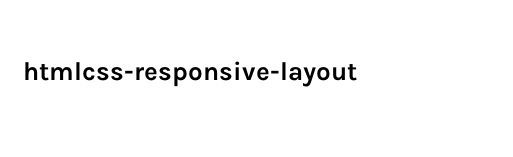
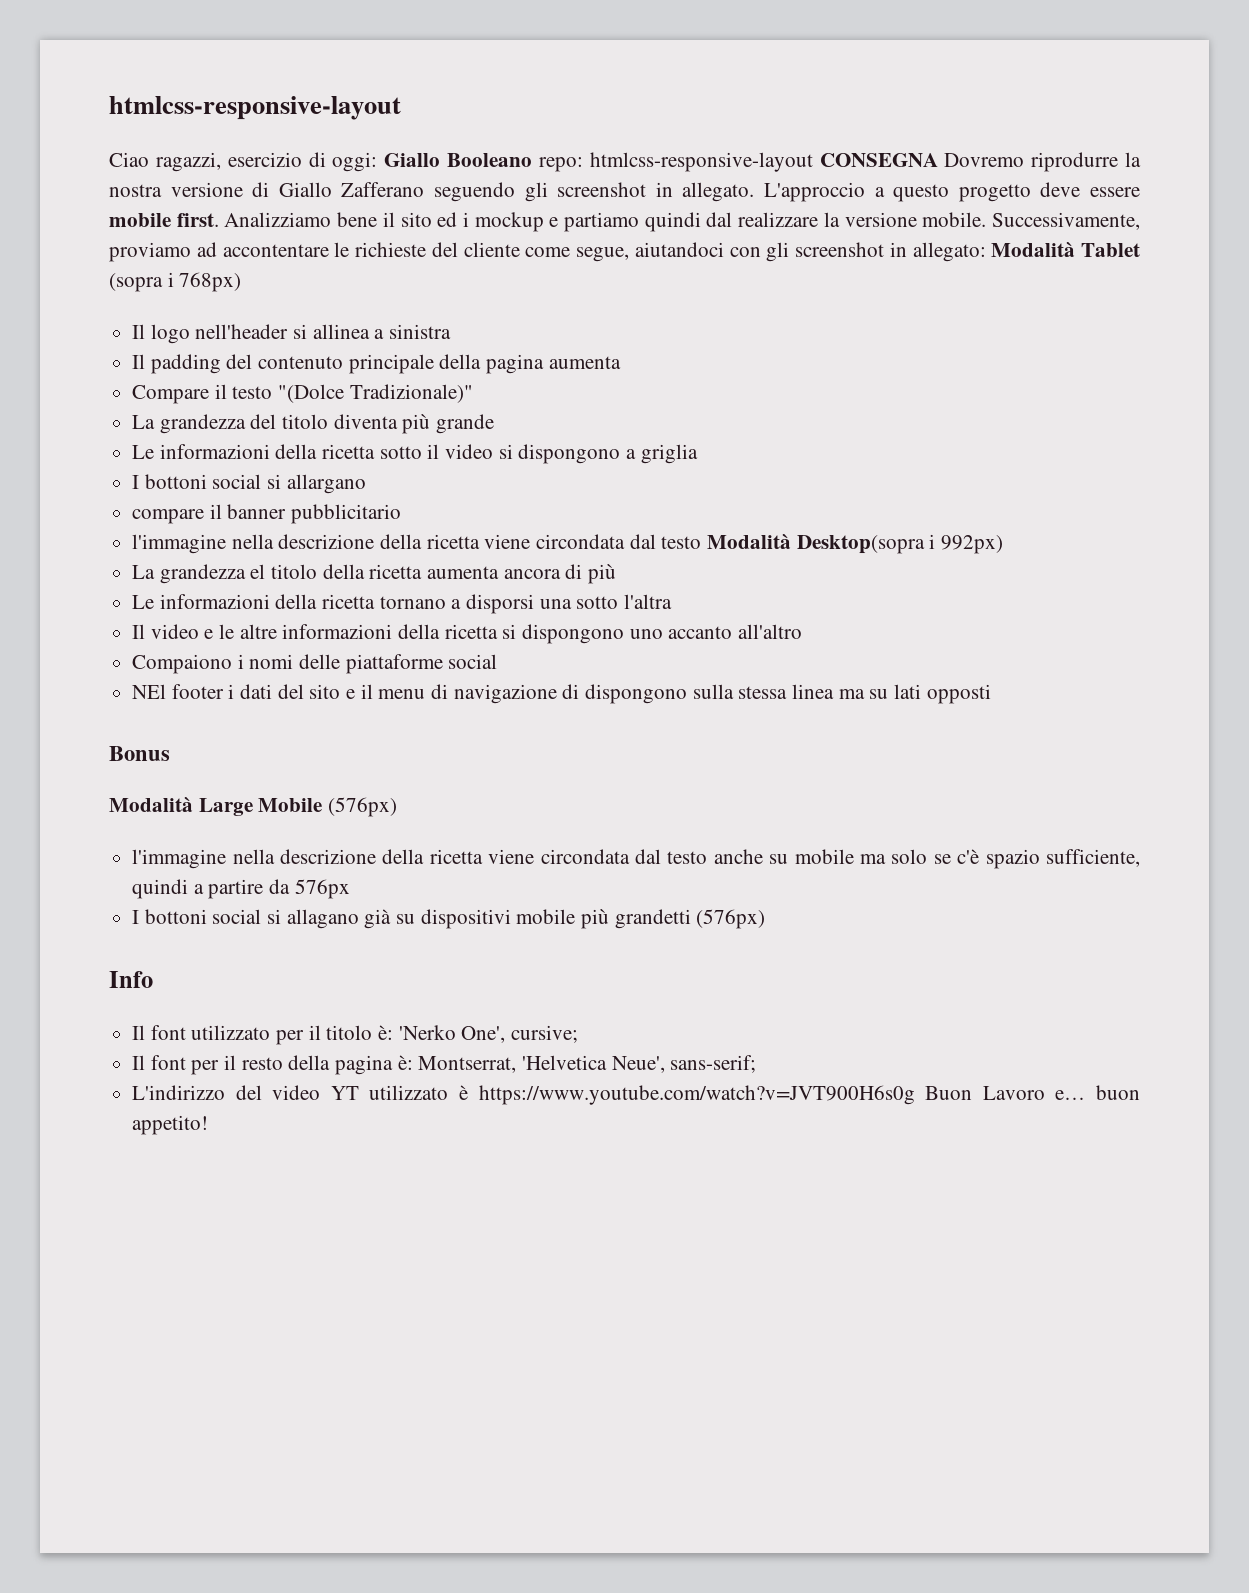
[23,61,357,87] htmlcss-responsive-layout -> [109,96,401,120] [109,152,1141,172] [109,182,1141,202] [109,212,1141,232] [109,241,1140,262] [109,272,242,292] [132,324,452,344] [132,354,621,374] [132,384,473,404] [132,414,495,434] [132,444,698,464] [132,474,366,494] [132,504,402,524] [132,533,1004,554] [132,564,617,584] [132,594,673,614] [132,624,803,644] [132,654,498,674] [132,684,991,704] [109,746,170,761] [109,796,398,817] [132,849,1140,869] [132,879,350,899] [132,909,766,929] [109,971,153,988] [132,1025,579,1045] [132,1055,757,1075] [132,1085,1140,1105] [132,1115,209,1135] htmlcss-responsive-layout // Ciao ragazzi, esercizio di oggi: Giallo Booleano repo: htmlcss-responsive-layout CONSEGNA Dovremo riprodurre la nostra versione di Giallo Zafferano seguendo gli screenshot in allegato. L'approccio a questo progetto deve essere mobile first. Analizziamo bene il sito ed i mockup e partiamo quindi dal realizzare la versione mobile. Successivamente, proviamo ad accontentare le richieste del cliente come segue, aiutandoci con gli screenshot in allegato: Modalità Tablet (sopra i 768px) // Il logo nell'header si allinea a sinistra // Il padding del contenuto principale della pagina aumenta // Compare il testo "(Dolce Tradizionale)" // La grandezza del titolo diventa più grande // Le informazioni della ricetta sotto il video si dispongono a griglia // I bottoni social si allargano // compare il banner pubblicitario // l'immagine nella descrizione della ricetta viene circondata dal testo Modalità Desktop(sopra i 992px) // La grandezza el titolo della ricetta aumenta ancora di più // Le informazioni della ricetta tornano a disporsi una sotto l'altra // Il video e le altre informazioni della ricetta si dispongono uno accanto all'altro // Compaiono i nomi delle piattaforme social // NEl footer i dati del sito e il menu di navigazione di dispongono sulla stessa linea ma su lati opposti // Bonus // Modalità Large Mobile (576px) // l'immagine nella descrizione della ricetta viene circondata dal testo anche su mobile ma solo se c'è spazio sufficiente, quindi a partire da 576px // I bottoni social si allagano già su dispositivi mobile più grandetti (576px) // Info // Il font utilizzato per il titolo è: 'Nerko One', cursive; // Il font per il resto della pagina è: Montserrat, 'Helvetica Neue', sans-serif; // L'indirizzo del video YT utilizzato è https://www.youtube.com/watch?v=JVT900H6s0g Buon Lavoro e… buon appetito!

